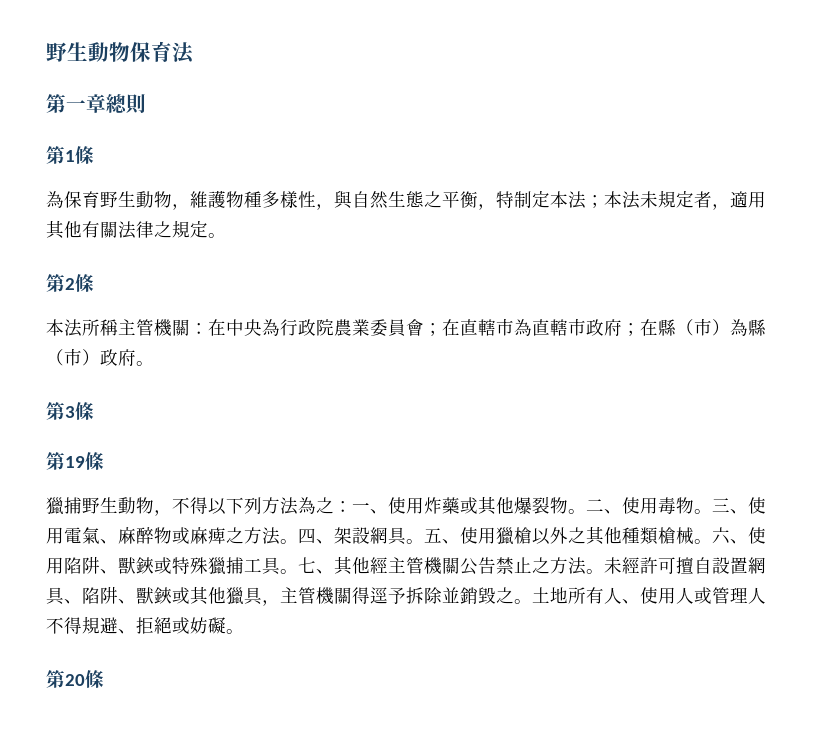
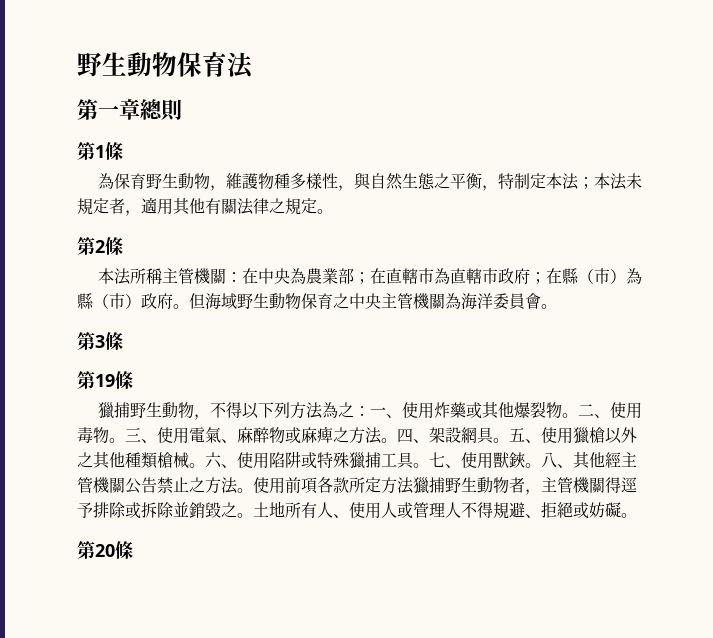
[280,319,424,337] 行政院農業委員會 -> [306,268,355,284] 農業部
(154, 363) none -> [189,293,557,310] 但海域野生動物保育之中央主管機關為海洋委員會。
[100,557,154,574] 、獸鋏 -> (301, 459) none
(334, 571) none -> [461,452,573,469] 使用獸鋏。八、
[604,557,766,574] [46,586,263,605] 未經許可擅自設置網具、陷阱、獸鋏或其他獵具 -> [253,477,525,494] 使用前項各款所定方法獵捕野生動物者
(406, 595) none -> [93,502,141,519] 排除或

